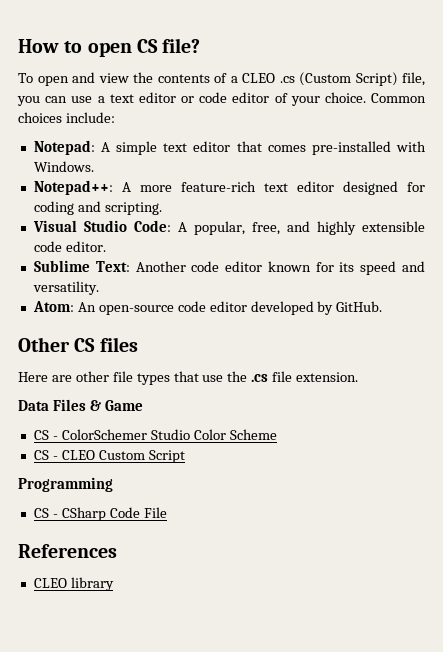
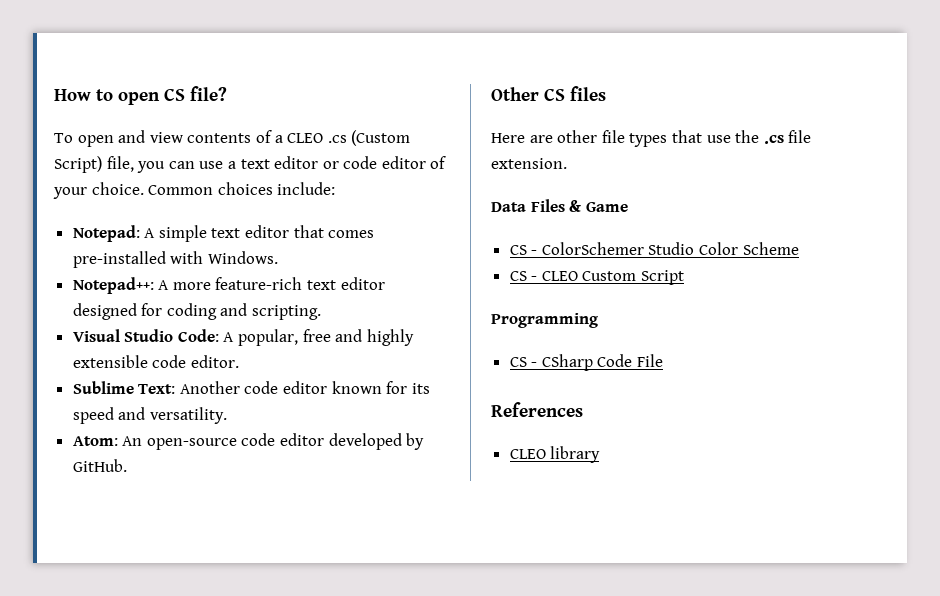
[133,72,153,83] the -> (183, 137) none
[251,222,280,235] free, -> [302,329,331,342] free

